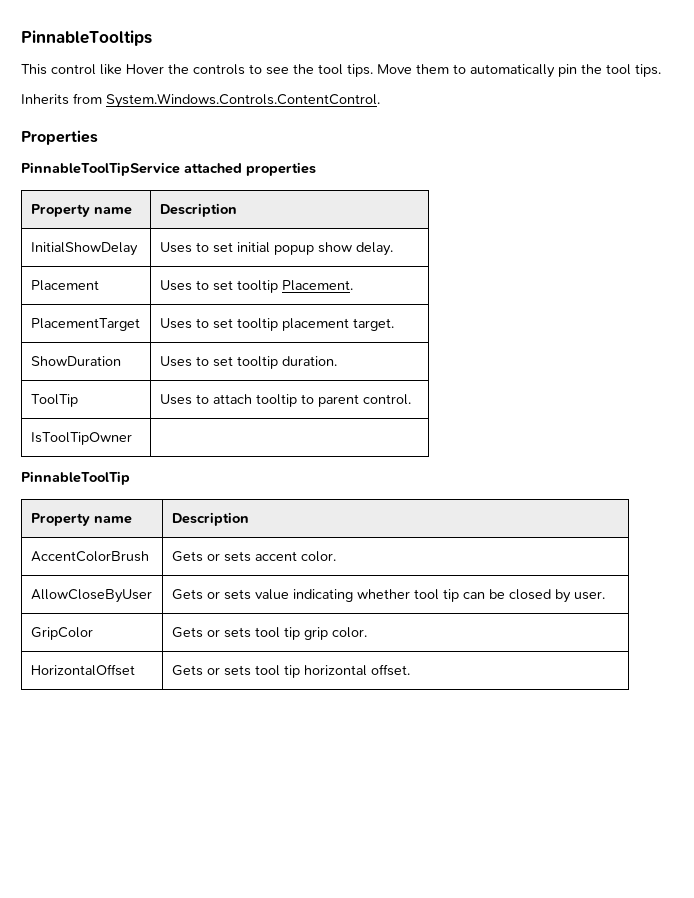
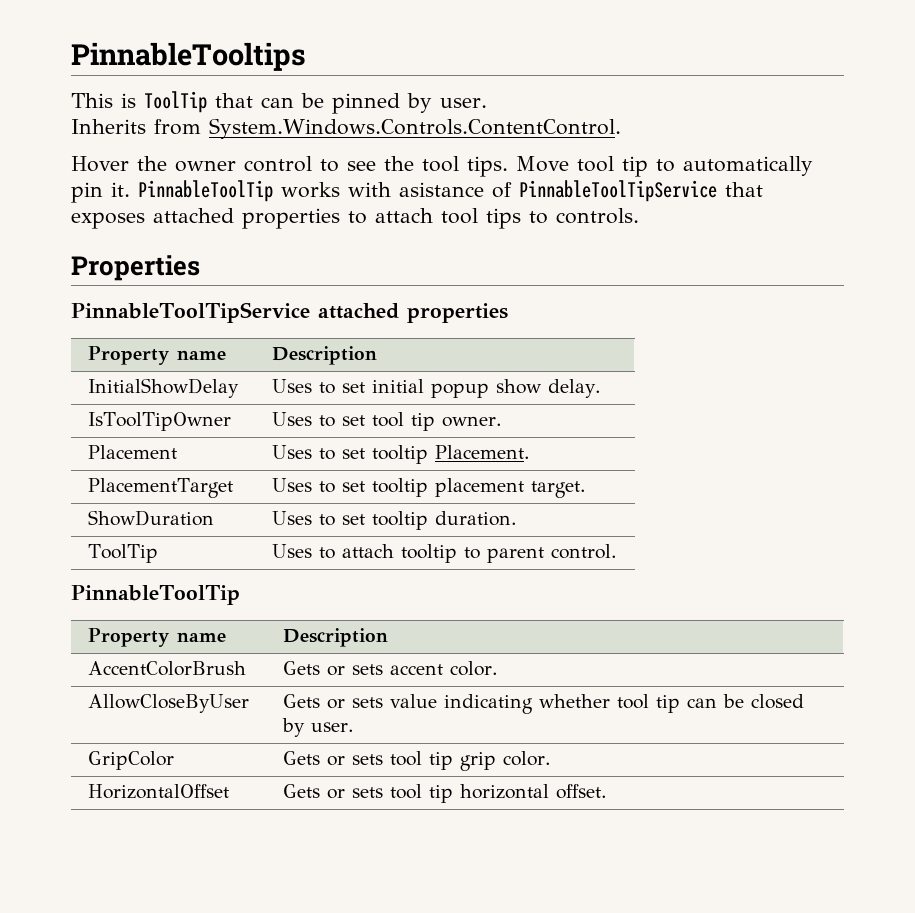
[51,64,245,75] control like Hover the controls -> [121,91,487,114] [71,118,621,139] [71,156,312,172] is ToolTip that can be pinned by user. // Inherits from System.Windows.Controls.ContentControl. // Hover the owner control
[416,64,449,74] them -> [577,156,648,177] tool tip
[581,64,661,77] [21,93,380,108] the tool tips. // Inherits from System.Windows.Controls.ContentControl. -> [111,180,763,202] [71,208,639,229] it. PinnableToolTip works with asistance of PinnableToolTipService that exposes attached properties to attach tool tips to controls.
(393, 249) none -> [87,412,231,431] [271,412,502,431] // IsToolTipOwner | Uses to set tool tip owner.
[30,432,132,445] // IsToolTipOwner | -> (617, 551) none

